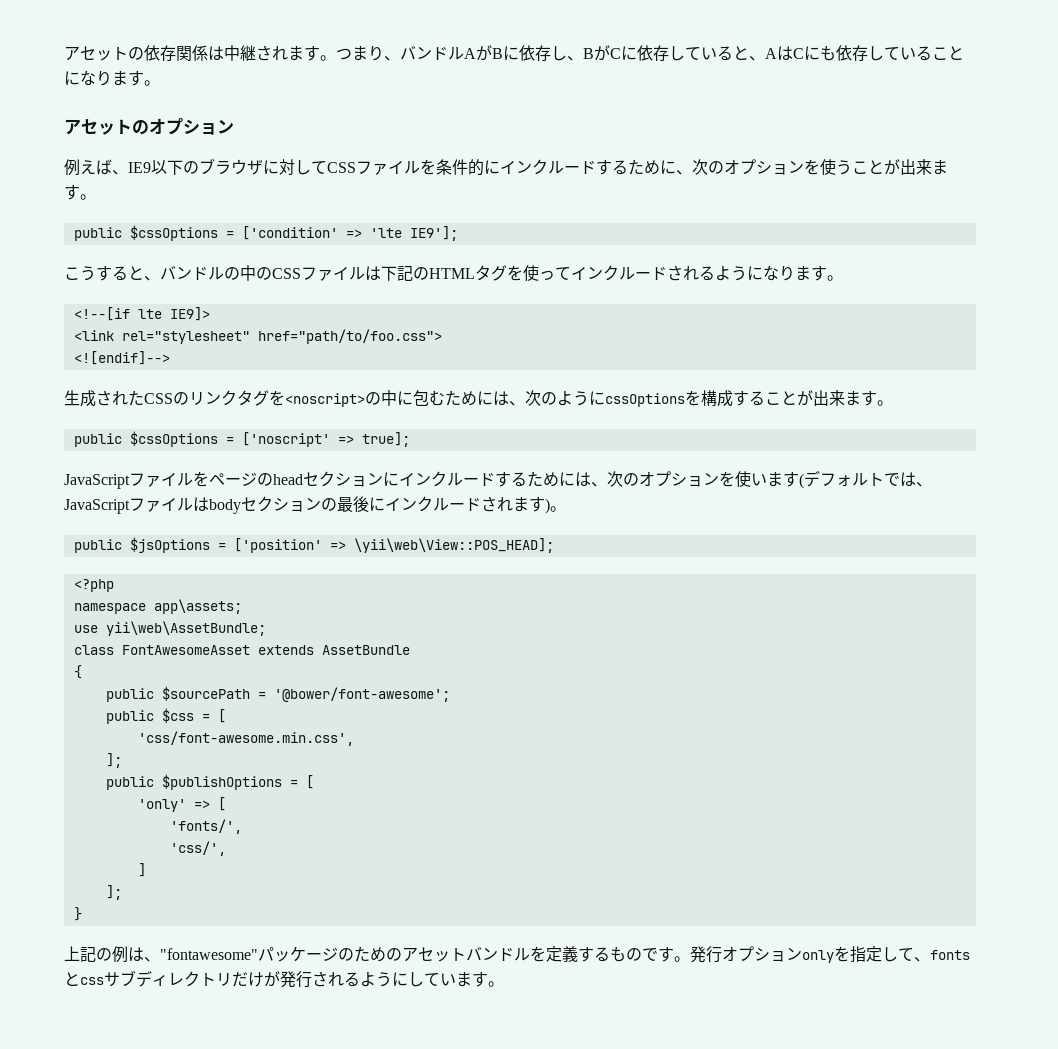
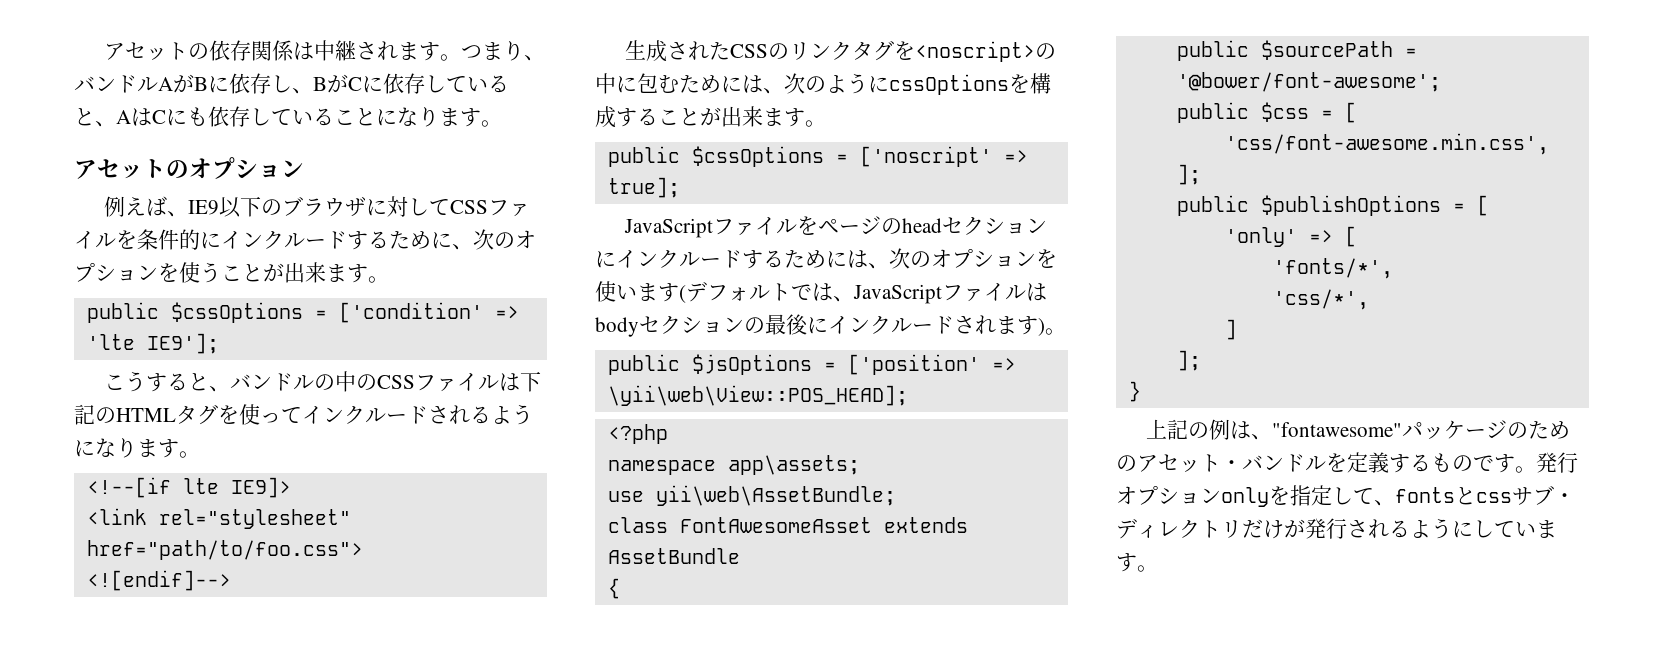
[169,819,242,834] [169,841,226,856] 'fonts/', // 'css/', -> [1272,258,1393,279] [1272,289,1369,310] 'fonts/*', // 'css/*',
(466, 954) none -> [1221,460,1242,470] ・
(136, 978) none -> [1554,493,1575,503] ・

